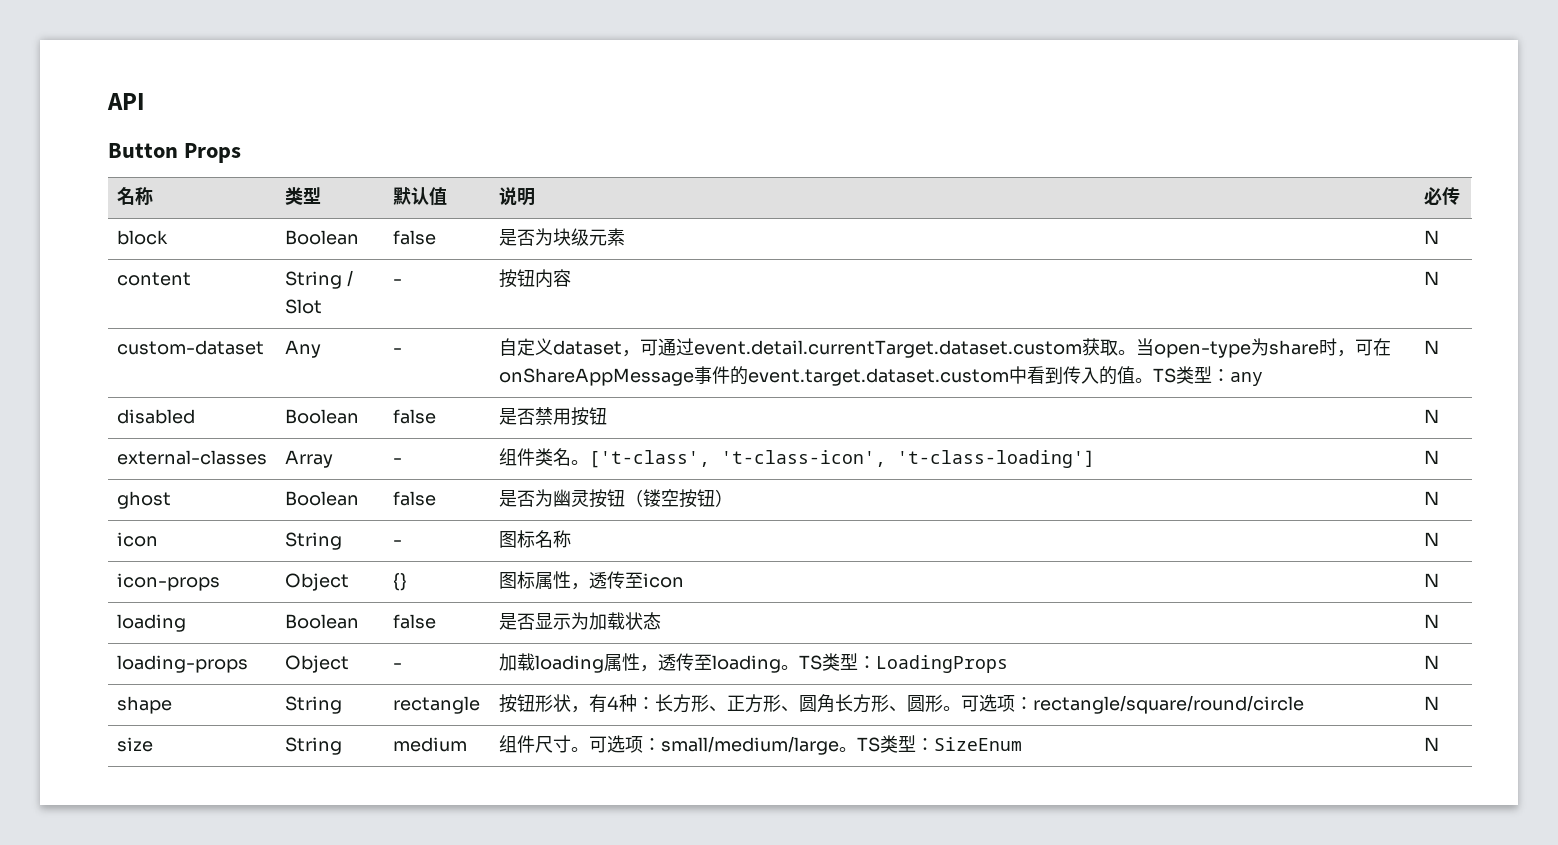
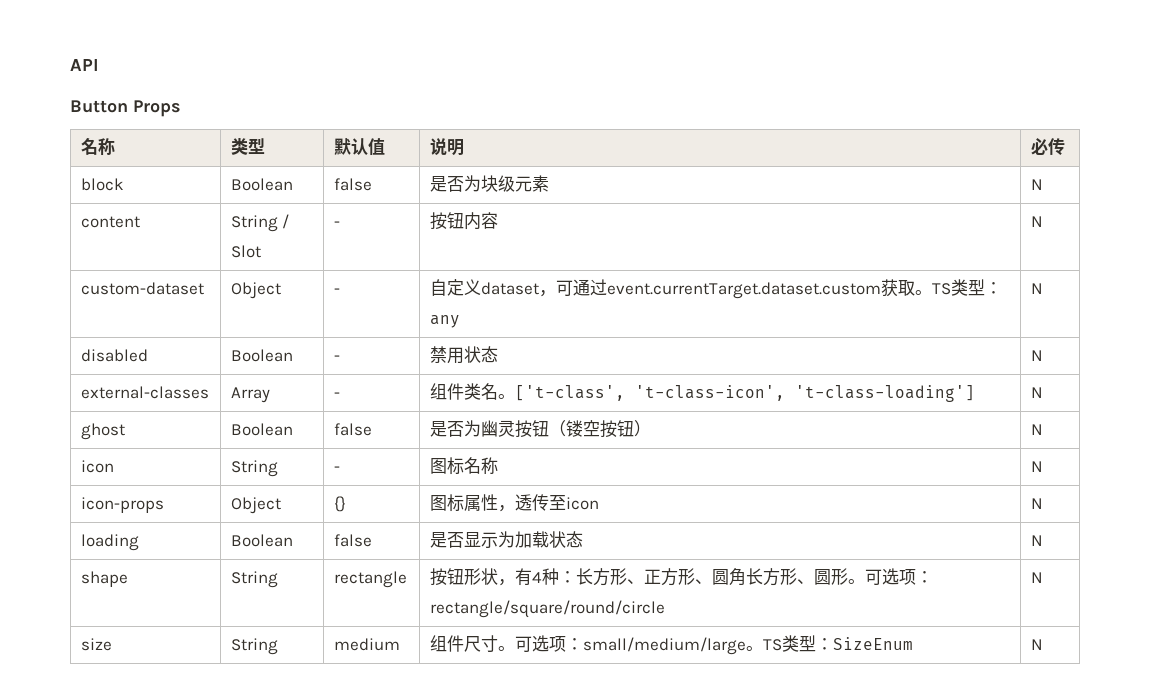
[284,340,321,358] Any -> [230,282,281,299] Object
[693,338,1391,358] [498,366,1135,386] event.detail.currentTarget.dataset.custom获取。当open-type为share时，可在onShareAppMessage事件的event.target.dataset.custom中看到传入的值 -> [606,279,915,299] event.currentTarget.dataset.custom获取
[392,409,436,424] [498,407,607,426] false | 是否禁用按钮 -> [333,355,340,361] [429,346,498,364] - | 禁用状态
[116,655,248,673] [284,655,349,673] [392,663,402,669] [498,653,1008,673] [1423,655,1439,669] // loading-props | Object | - | 加载loading属性，透传至loading。TS类型：LoadingProps | N -> (1043, 540) none

